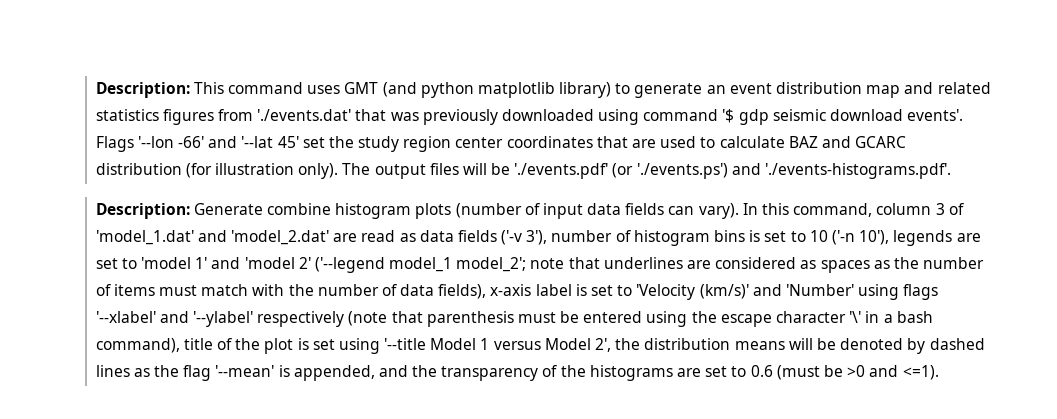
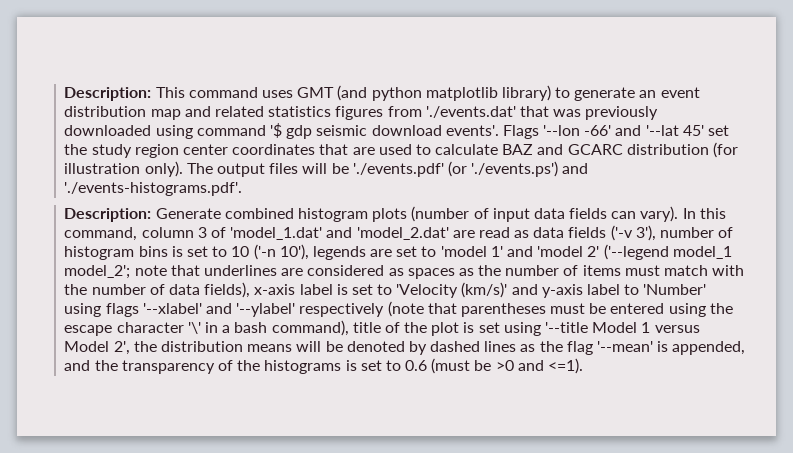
[266,203,331,215] combine -> [224,208,294,219] combined
(782, 290) none -> [541,284,640,298] y-axis label to
[426,311,514,327] parenthesis -> [460,303,546,317] parentheses
[677,368,702,377] are -> [345,360,357,371] is

